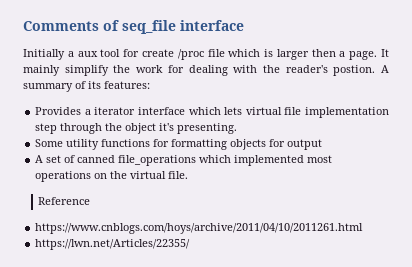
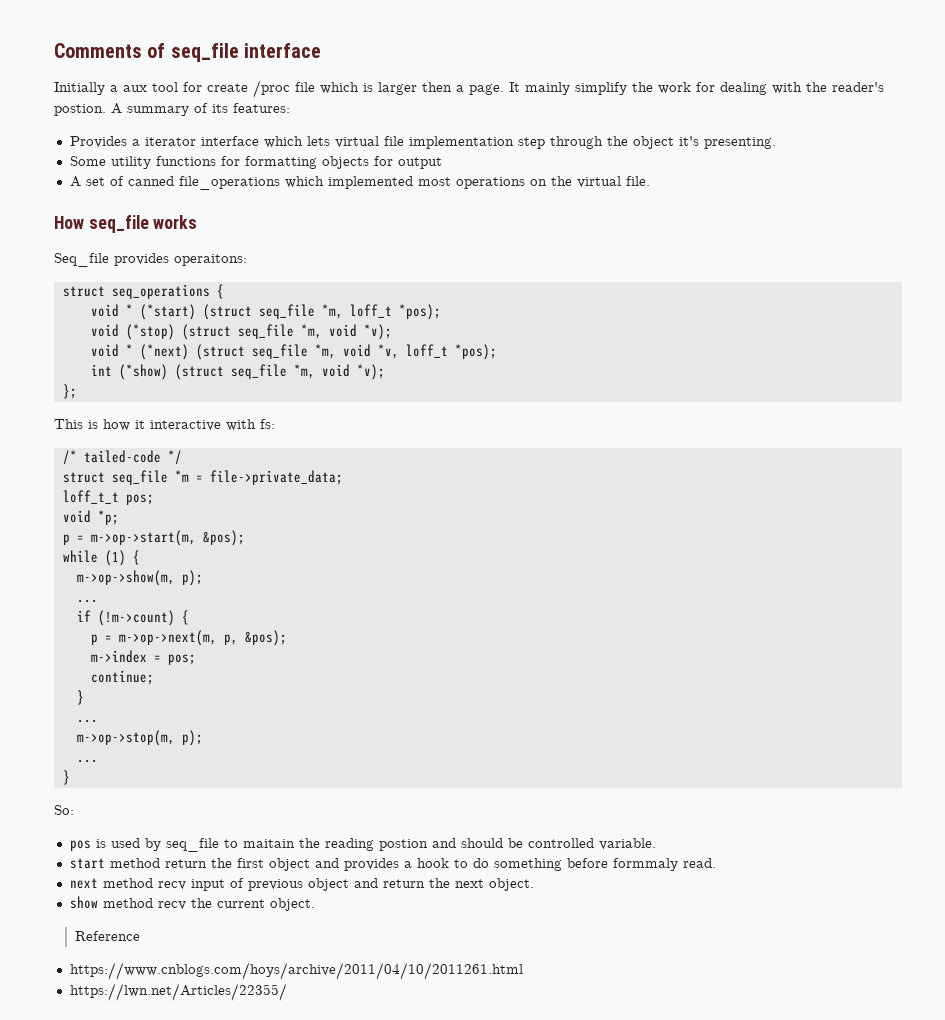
(189, 175) none -> [54,215,198,233] [54,253,247,267] [62,284,224,299] [90,304,441,320] [90,324,392,340] [90,344,497,360] [90,364,385,380] [62,384,77,399] [54,419,275,431] [62,450,182,465] [62,470,343,485] [62,490,154,505] [62,510,119,525] [62,530,245,546] [62,550,140,566] [76,570,203,586] [76,599,98,603] [76,610,189,626] [90,630,287,646] [90,650,196,665] [90,670,154,685] [76,690,84,705] [76,719,98,723] [76,730,203,746] [76,759,98,763] [62,770,70,785] [54,805,74,815] [69,838,656,852] [69,858,716,871] [69,878,534,891] [69,896,315,911] // How seq_file works // Seq_file provides operaitons: // struct seq_operations { // void * (*start) (struct seq_file *m, loff_t *pos); // void (*stop) (struct seq_file *m, void *v); // void * (*next) (struct seq_file *m, void *v, loff_t *pos); // int (*show) (struct seq_file *m, void *v); // }; // This is how it interactive with fs: // /* tailed-code */ // struct seq_file *m = file->private_data; // loff_t_t pos; // void *p; // p = m->op->start(m, &pos); // while (1) { // m->op->show(m, p); // ... // if (!m->count) { // p = m->op->next(m, p, &pos); // m->index = pos; // continue; // } // ... // m->op->stop(m, p); // ... // } // So: // pos is used by seq_file to maitain the reading postion and should be controlled variable. // start method return the first object and provides a hook to do something before formmaly read. // next method recv input of previous object and return the next object. // show method recv the current object.

